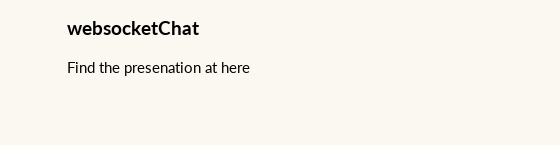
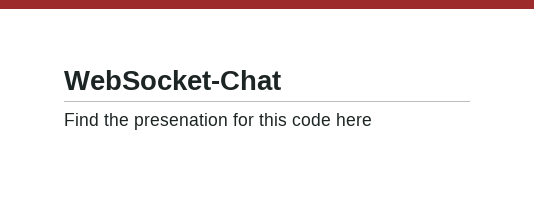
[67,21,199,35] websocketChat -> [64,70,281,90] WebSocket-Chat
[205,62,218,73] at -> [233,113,331,126] for this code

